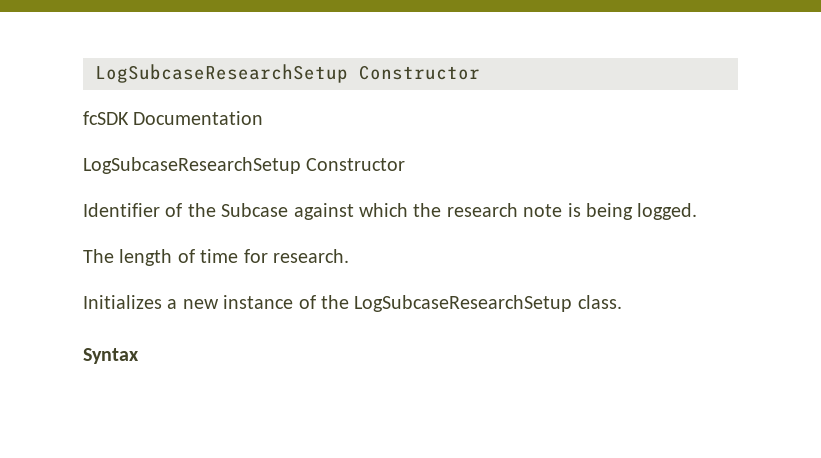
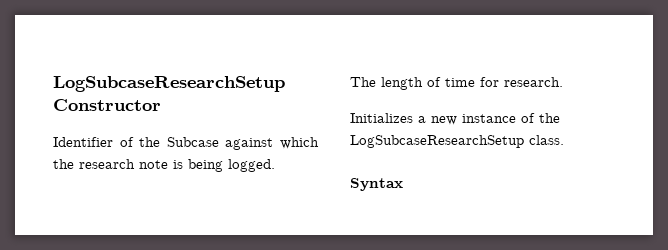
[95,64,480,83] [83,111,264,125] [83,157,406,174] LogSubcaseResearchSetup Constructor // fcSDK Documentation // LogSubcaseResearchSetup Constructor -> [53,76,285,92] [53,99,161,111] LogSubcaseResearchSetup Constructor

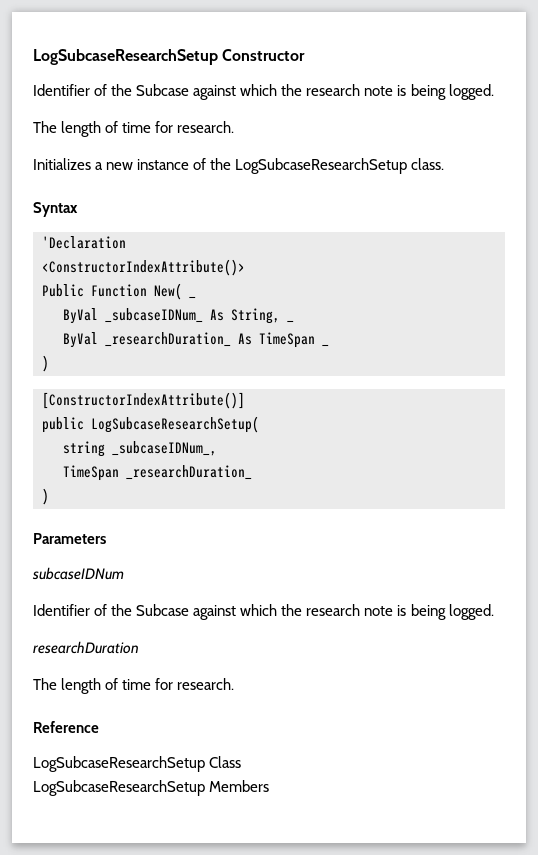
(403, 184) none -> [42,236,126,249] [42,259,245,276] [42,283,196,300] [63,308,294,324] [63,332,329,348] [42,355,49,372] [42,392,245,409] [42,416,259,433] [63,441,217,457] [63,465,252,481] [42,488,49,505] [33,533,106,544] [32,567,124,580] [33,604,494,620] [33,641,139,654] [33,678,235,694] [33,721,99,733] [33,756,242,772] [33,780,270,796] // 'Declaration // <ConstructorIndexAttribute()> // Public Function New( _ // ByVal _subcaseIDNum_ As String, _ // ByVal _researchDuration_ As TimeSpan _ // ) // [ConstructorIndexAttribute()] // public LogSubcaseResearchSetup( // string _subcaseIDNum_, // TimeSpan _researchDuration_ // ) // Parameters // subcaseIDNum // Identifier of the Subcase against which the research note is being logged. // researchDuration // The length of time for research. // Reference // LogSubcaseResearchSetup Class // LogSubcaseResearchSetup Members

